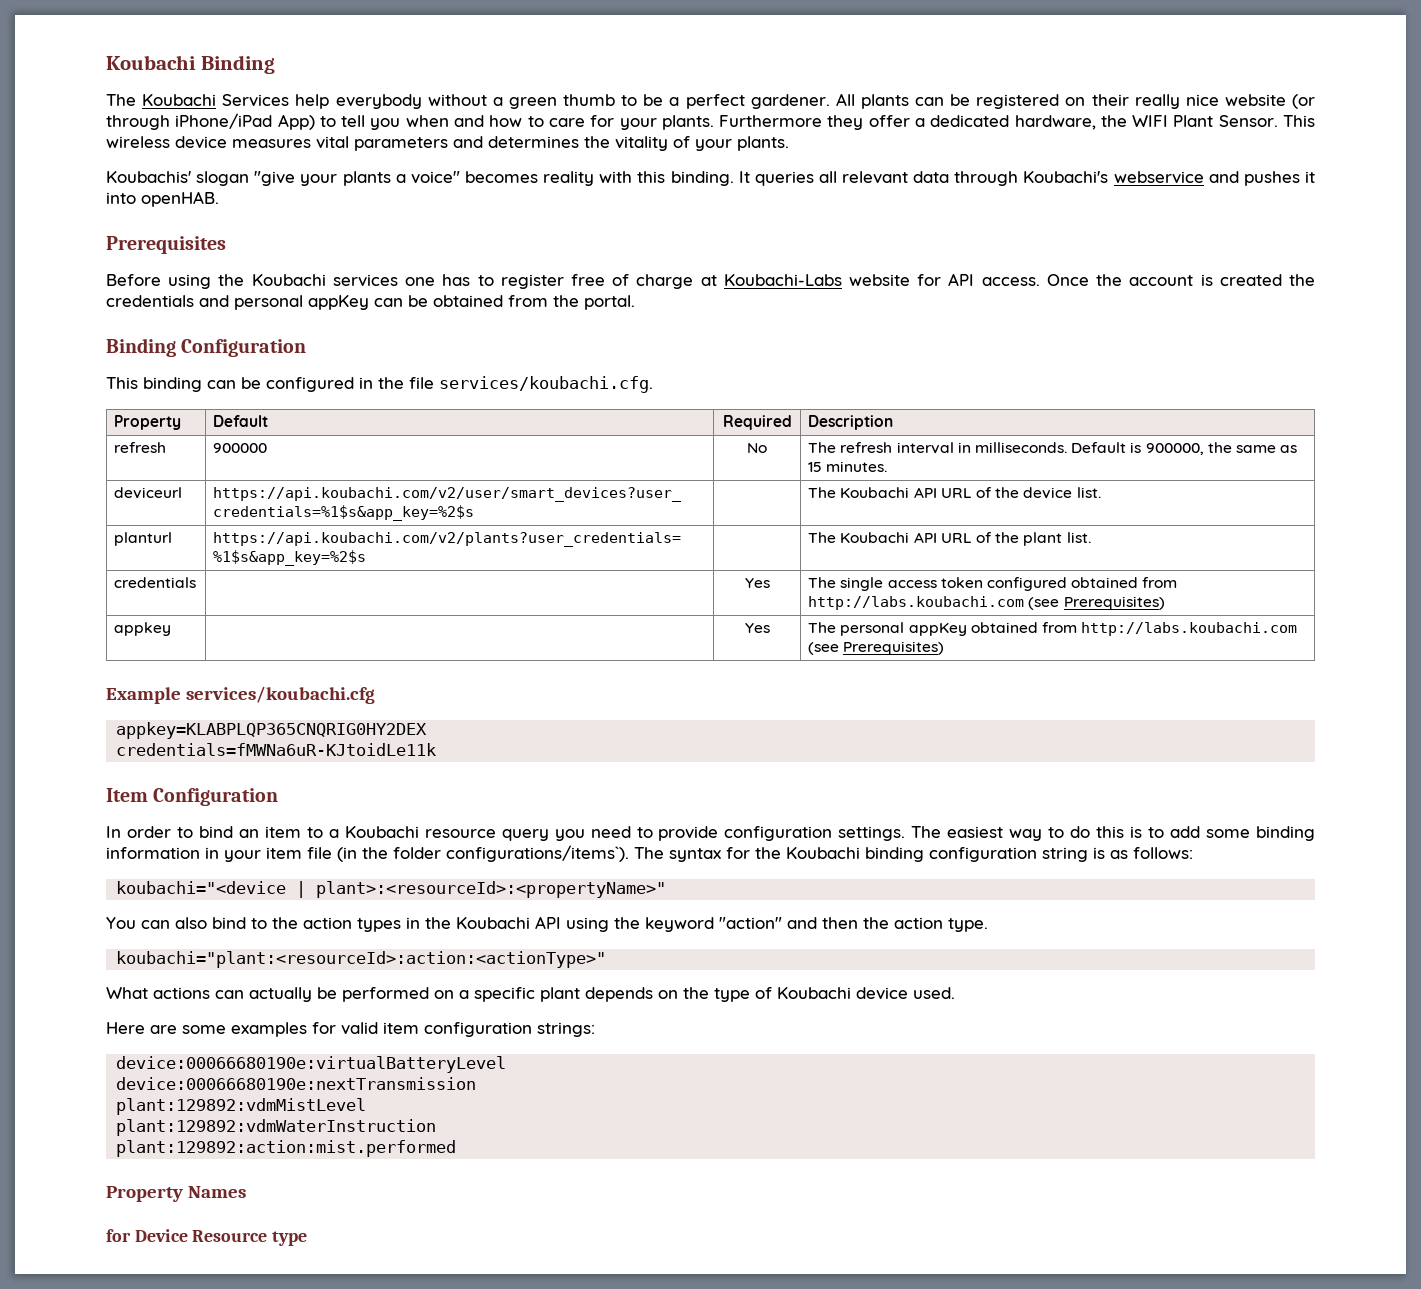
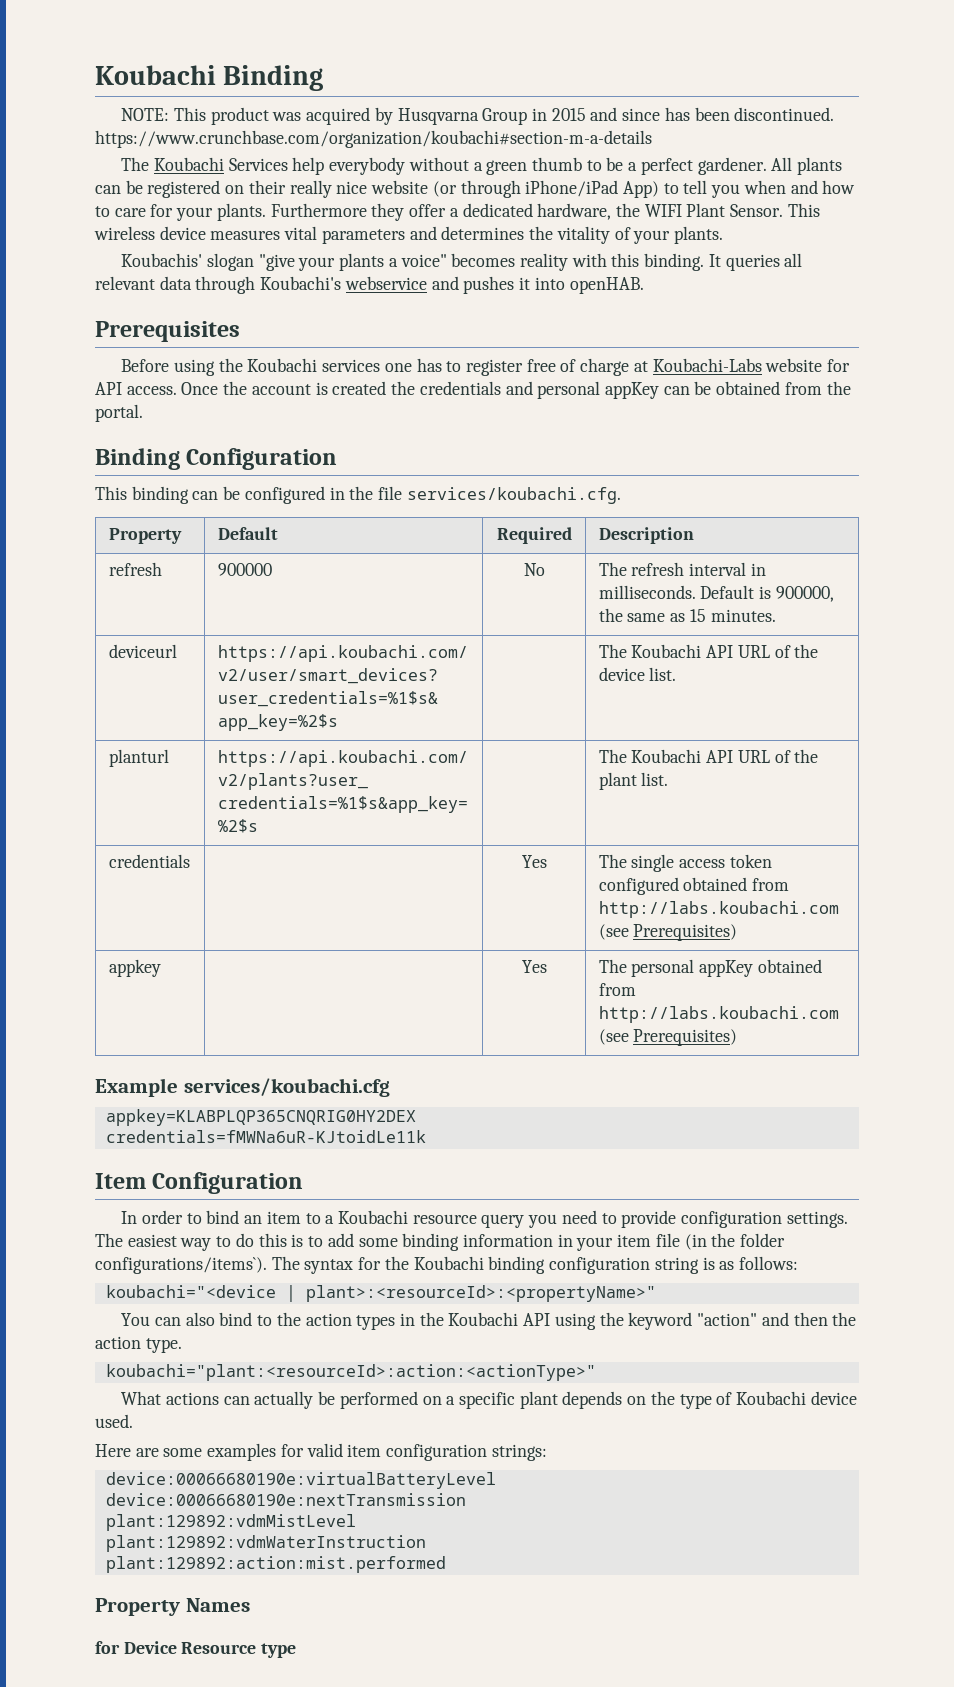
(275, 64) none -> [121,107,835,125] [95,130,652,148] // NOTE: This product was acquired by Husqvarna Group in 2015 and since has been discontinued. https://www.crunchbase.com/organization/koubachi#section-m-a-details

